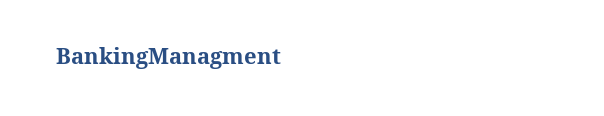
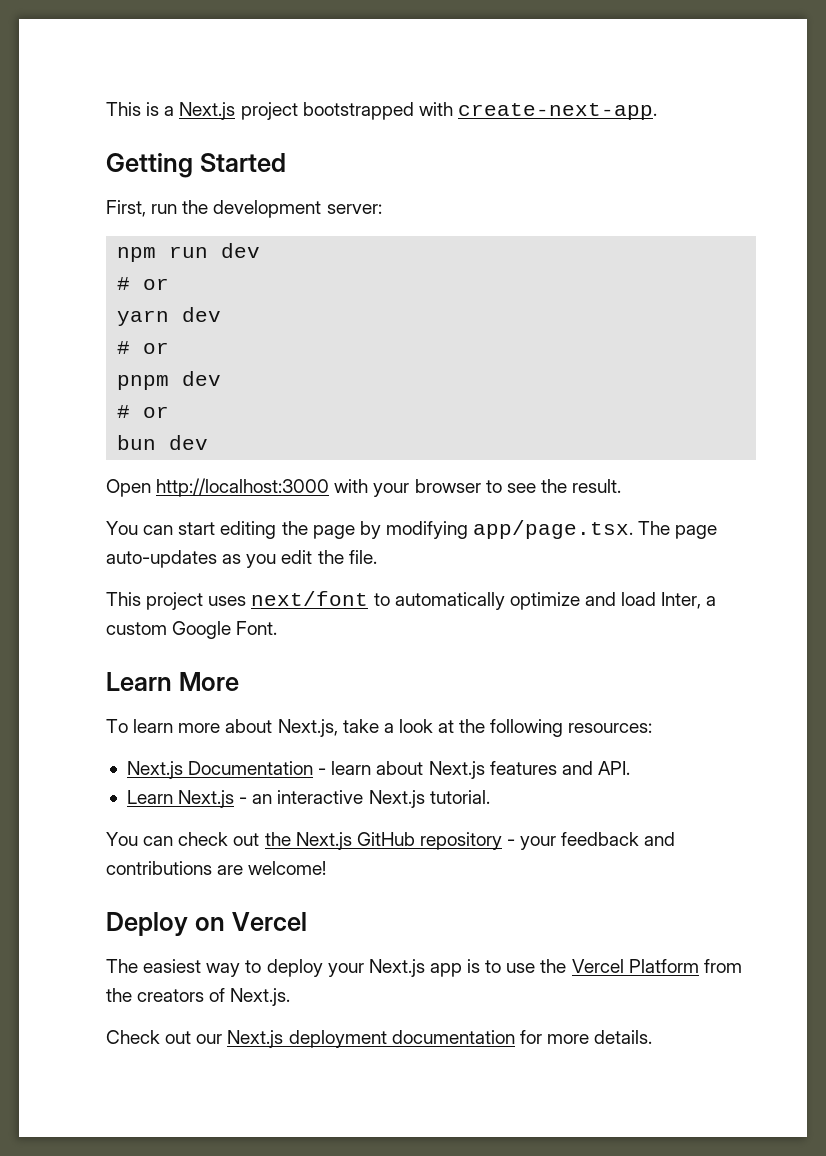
[56,47,281,69] BankingManagment -> [106,102,657,120] [106,153,286,178] [106,200,382,218] [117,243,261,262] [117,277,170,290] [117,307,222,326] [117,341,170,354] [117,371,222,390] [117,405,170,418] [117,435,209,450] [106,478,622,497] [106,520,718,539] [106,550,377,568] [106,591,717,610] [106,621,278,639] [106,672,239,691] [106,719,653,737] [126,761,630,779] [126,790,490,808] [106,832,676,850] [106,861,327,875] [106,912,307,936] [106,959,742,977] [106,988,291,1006] [106,1030,653,1048] This is a Next.js project bootstrapped with create-next-app. // Getting Started // First, run the development server: // npm run dev // # or // yarn dev // # or // pnpm dev // # or // bun dev // Open http://localhost:3000 with your browser to see the result. // You can start editing the page by modifying app/page.tsx. The page auto-updates as you edit the file. // This project uses next/font to automatically optimize and load Inter, a custom Google Font. // Learn More // To learn more about Next.js, take a look at the following resources: // Next.js Documentation - learn about Next.js features and API. // Learn Next.js - an interactive Next.js tutorial. // You can check out the Next.js GitHub repository - your feedback and contributions are welcome! // Deploy on Vercel // The easiest way to deploy your Next.js app is to use the Vercel Platform from the creators of Next.js. // Check out our Next.js deployment documentation for more details.

